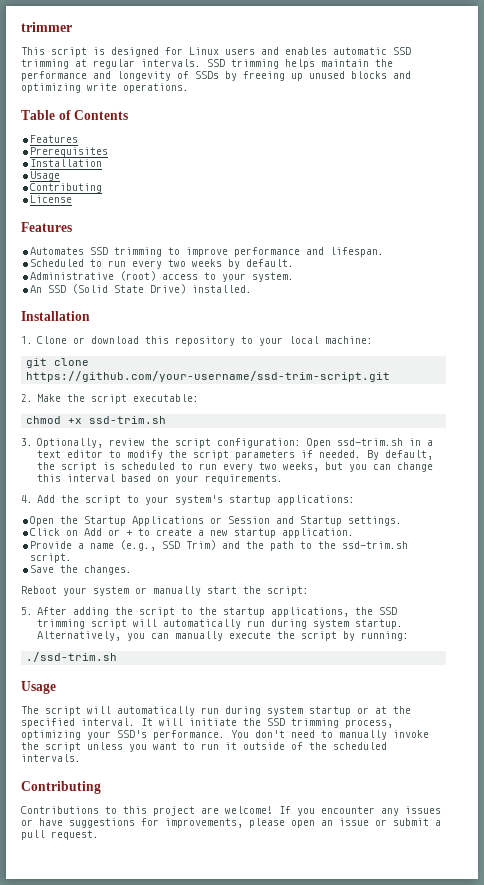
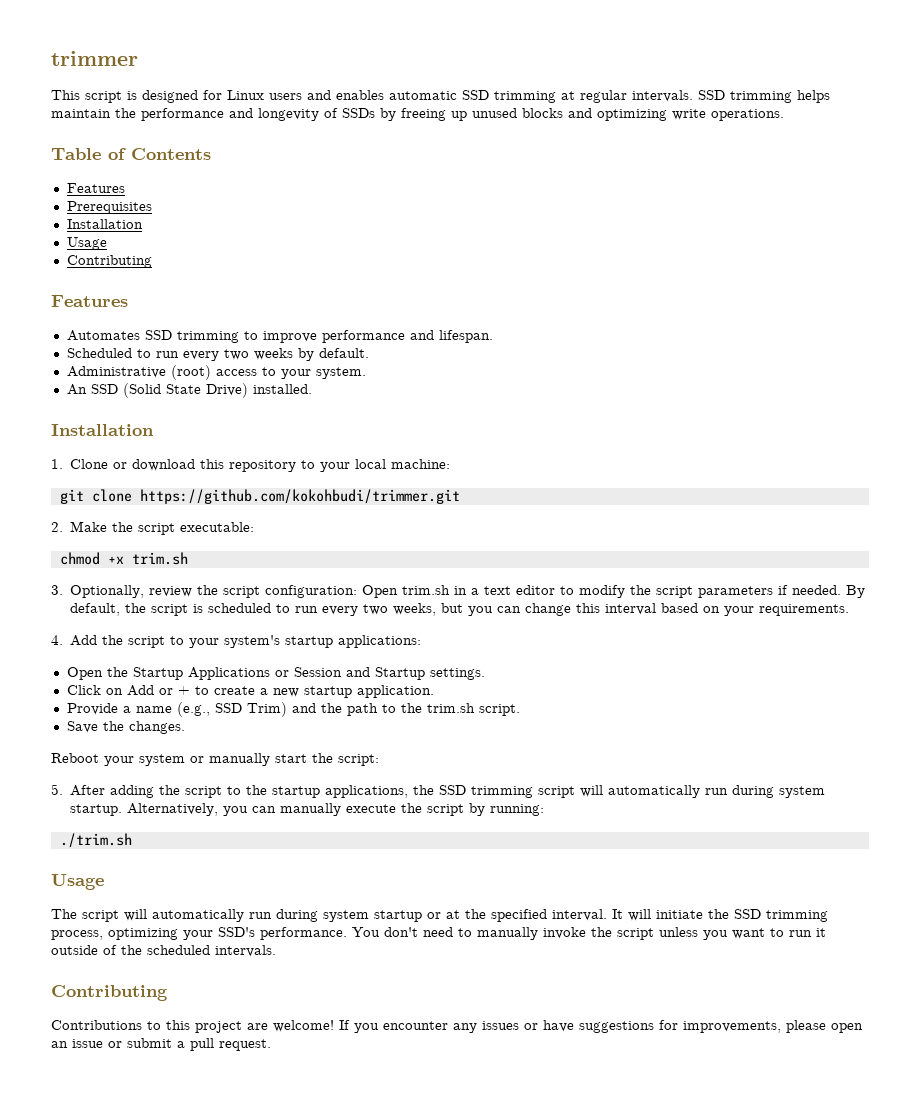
[30,195,73,203] // License -> (152, 261) none
[26,371,391,382] https://github.com/your-username/ssd-trim-script.git -> [139,489,460,504] https://github.com/kokohbudi/trimmer.git
[89,416,167,424] ssd-trim.sh -> [131,552,188,565] trim.sh
[337,438,404,446] ssd-trim.sh -> [402,585,451,595] trim.sh
[342,541,409,549] ssd-trim.sh -> [426,703,475,713] trim.sh
[26,652,118,662] ./ssd-trim.sh -> [59,833,132,848] ./trim.sh

